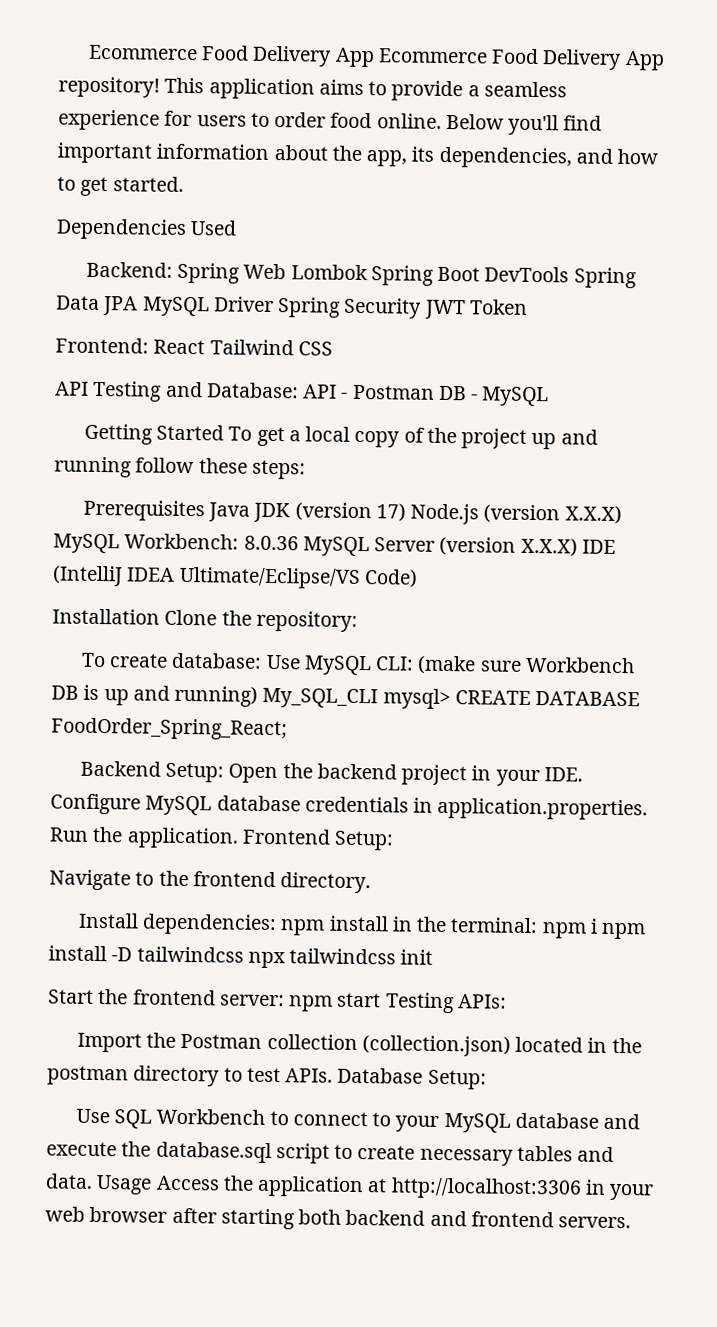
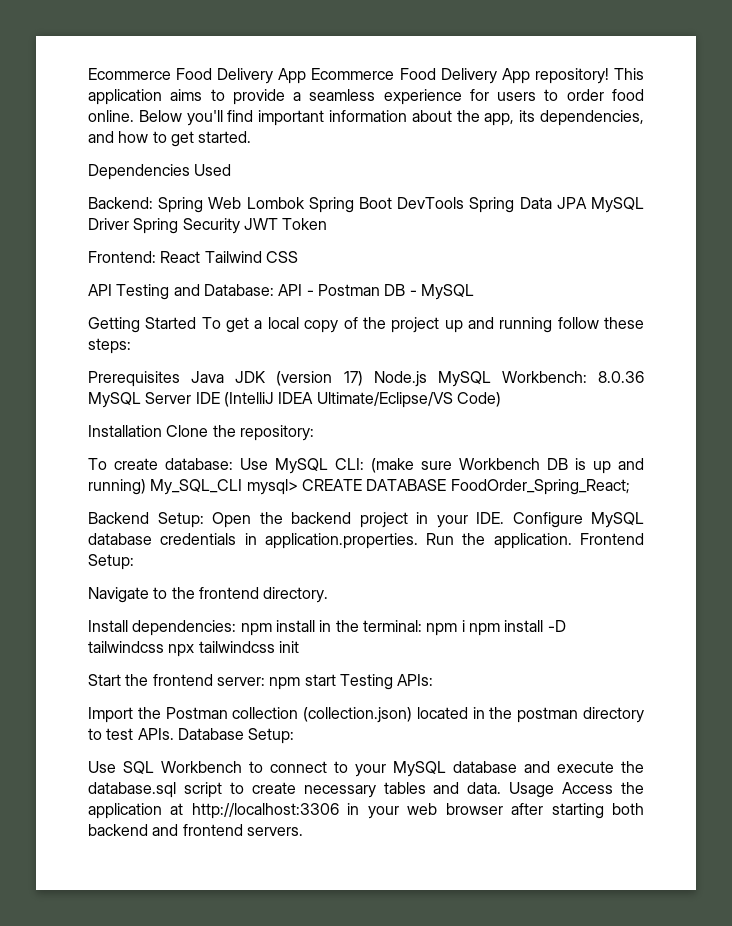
[483,504,622,525] (version X.X.X) -> (427, 379) none
[439,536,578,557] (version X.X.X) -> (192, 398) none

